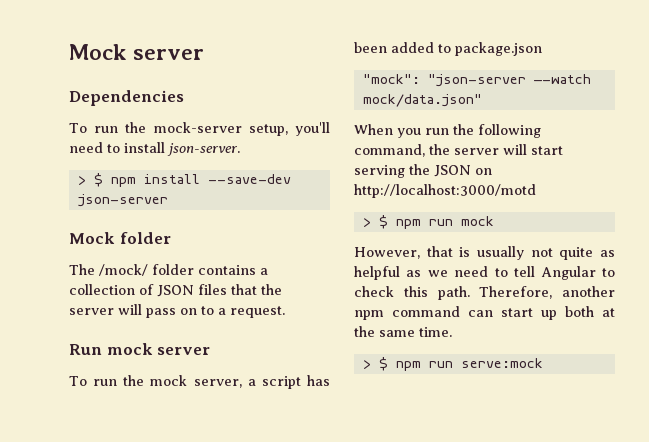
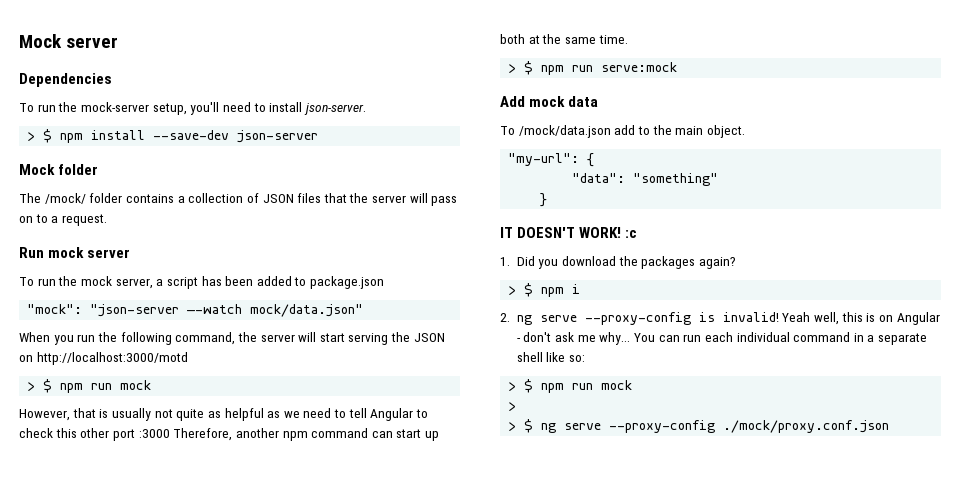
[437,286,470,300] path. -> [80,428,170,441] other port :3000
(543, 363) none -> [500,96,599,107] [500,125,745,138] [508,153,595,167] [572,173,719,186] [540,193,548,207] [500,227,638,238] [500,256,736,269] [508,283,581,297] [500,312,940,325] [516,332,928,345] [516,352,586,362] [508,379,633,393] [508,402,517,411] [508,419,890,433] // Add mock data // To /mock/data.json add to the main object. // "my-url": { // "data": "something" // } // IT DOESN'T WORK! :c // 1. Did you download the packages again? // > $ npm i // 2. ng serve --proxy-config is invalid! Yeah well, this is on Angular - don't ask me why... You can run each individual command in a separate shell like so: // > $ npm run mock // > // > $ ng serve --proxy-config ./mock/proxy.conf.json

